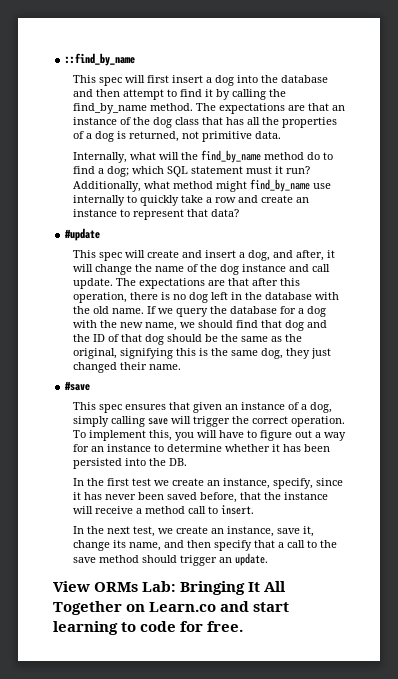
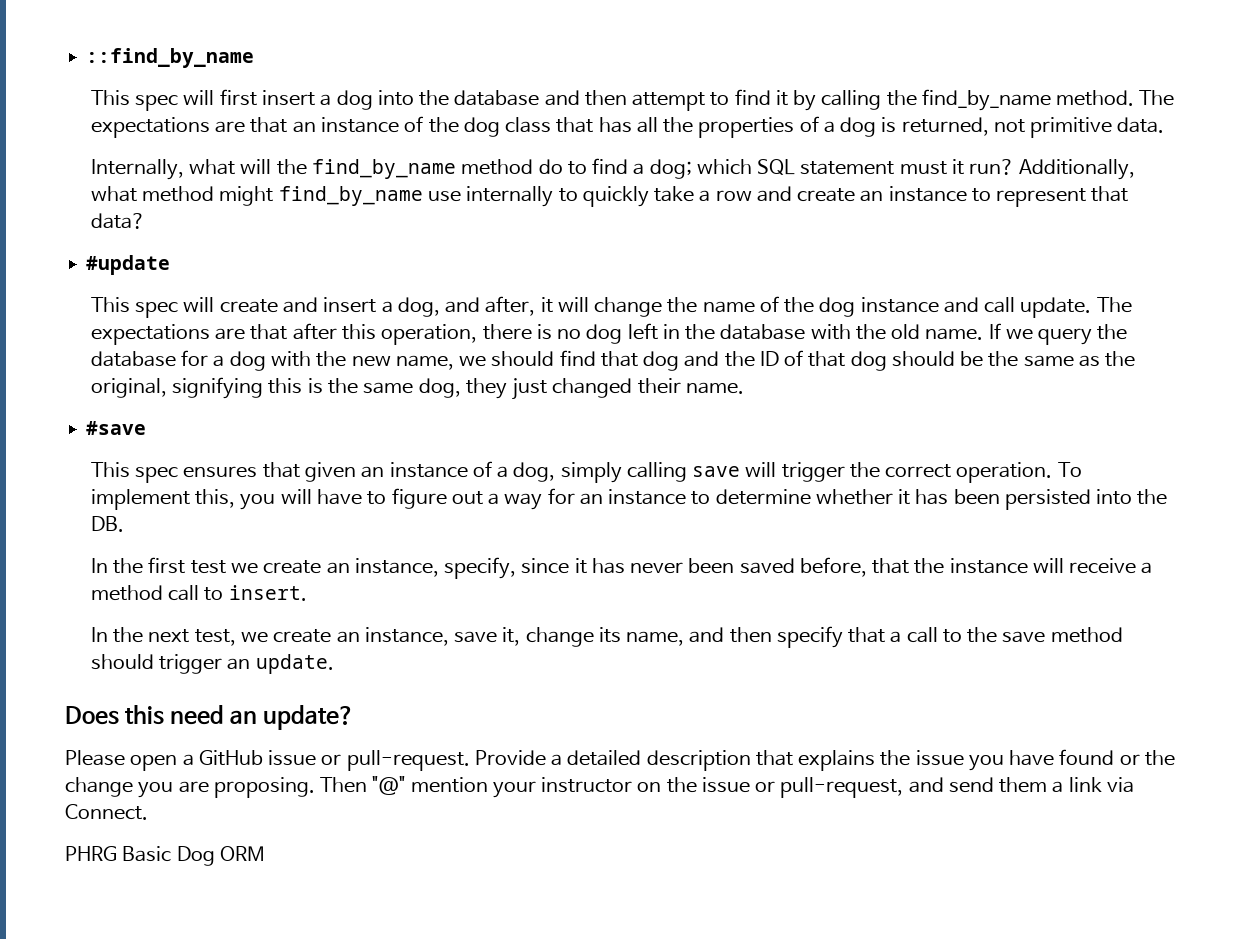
[53,581,287,595] [53,601,290,615] [53,621,244,635] View ORMs Lab: Bringing It All Together on Learn.co and start learning to code for free. -> [65,705,355,730] [65,749,1176,771] [65,776,1135,798] [65,804,148,820] [65,846,265,866] Does this need an update? // Please open a GitHub issue or pull-request. Provide a detailed description that explains the issue you have found or the change you are proposing. Then "@" mention your instructor on the issue or pull-request, and send them a link via Connect. // PHRG Basic Dog ORM

